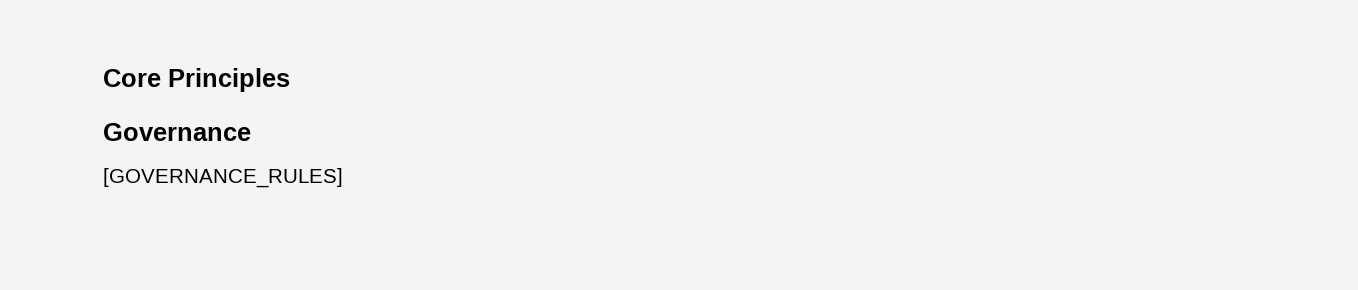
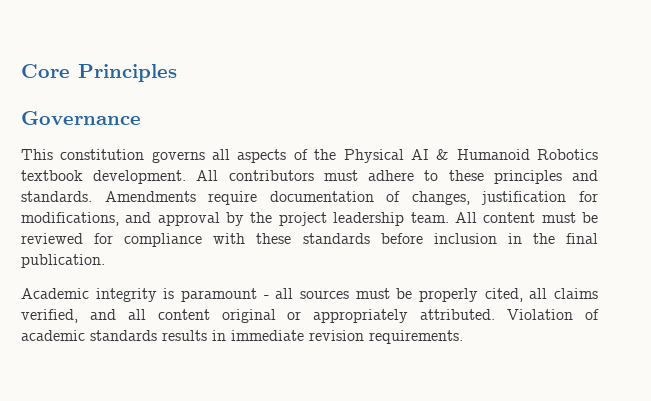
[103,168,343,188] [GOVERNANCE_RULES] -> [21,149,599,163] [21,170,598,184] [21,191,598,205] [21,212,599,226] [21,233,599,247] [21,254,105,268] [21,288,599,302] [21,309,600,323] [21,330,463,344] This constitution governs all aspects of the Physical AI & Humanoid Robotics textbook development. All contributors must adhere to these principles and standards. Amendments require documentation of changes, justification for modifications, and approval by the project leadership team. All content must be reviewed for compliance with these standards before inclusion in the final publication. // Academic integrity is paramount - all sources must be properly cited, all claims verified, and all content original or appropriately attributed. Violation of academic standards results in immediate revision requirements.

